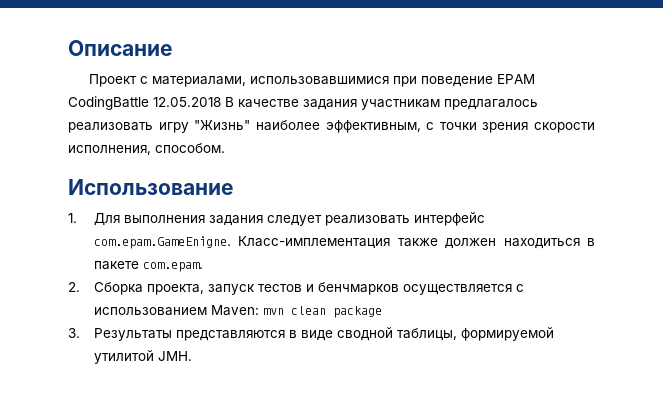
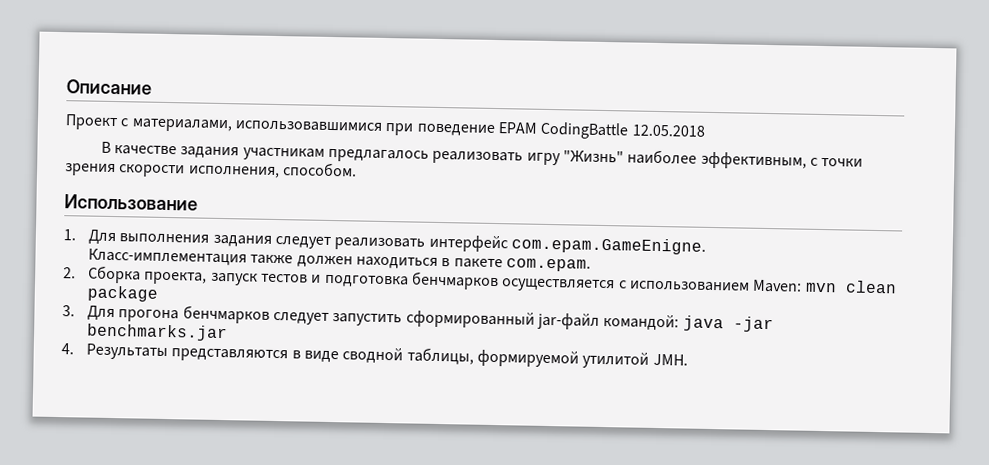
(221, 102) none -> (705, 130) //
(232, 242) none -> (707, 245) //
(315, 288) none -> [323,274,409,288] подготовка
(80, 333) none -> [87,305,774,333] [86,323,229,342] [61,343,74,355] Для прогона бенчмарков следует запустить сформированный jar-файл командой: java -jar benchmarks.jar // 4.

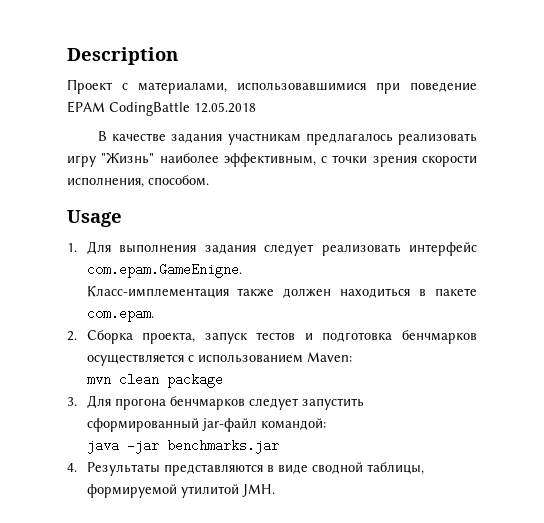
[66,79,152,95] Описание -> [67,47,178,65] Description
[64,194,198,211] Использование -> [67,210,122,227] Usage
(803, 286) none -> (352, 357) //
(680, 322) none -> (326, 424) //

